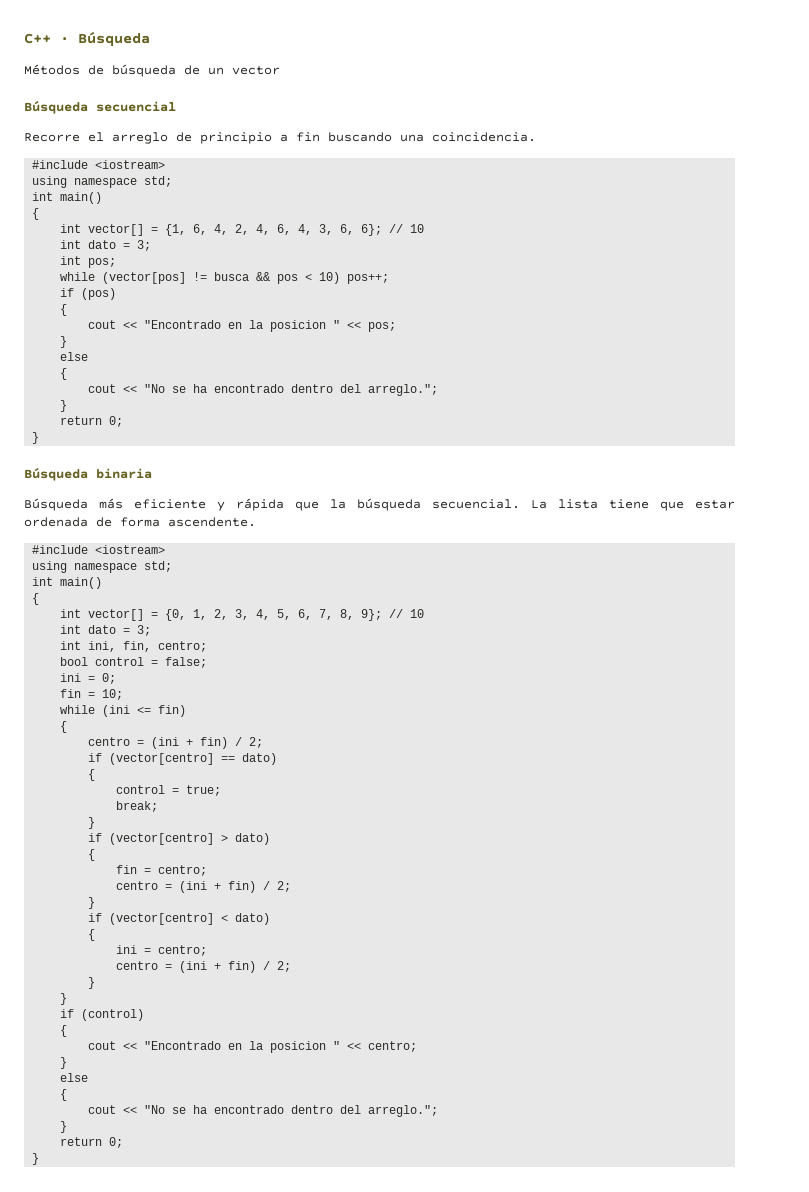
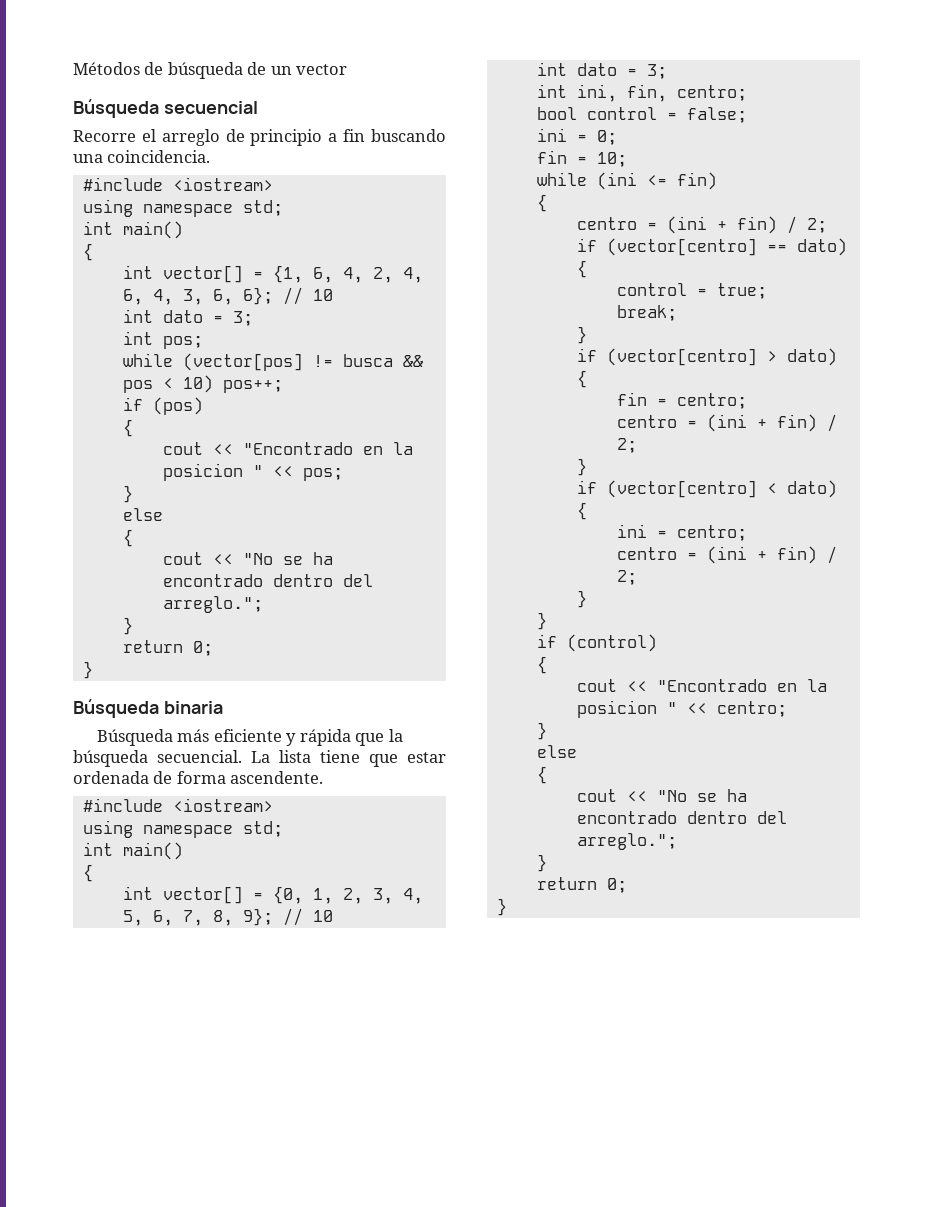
[24,31,150,46] C++ · Búsqueda // -> (73, 68) none

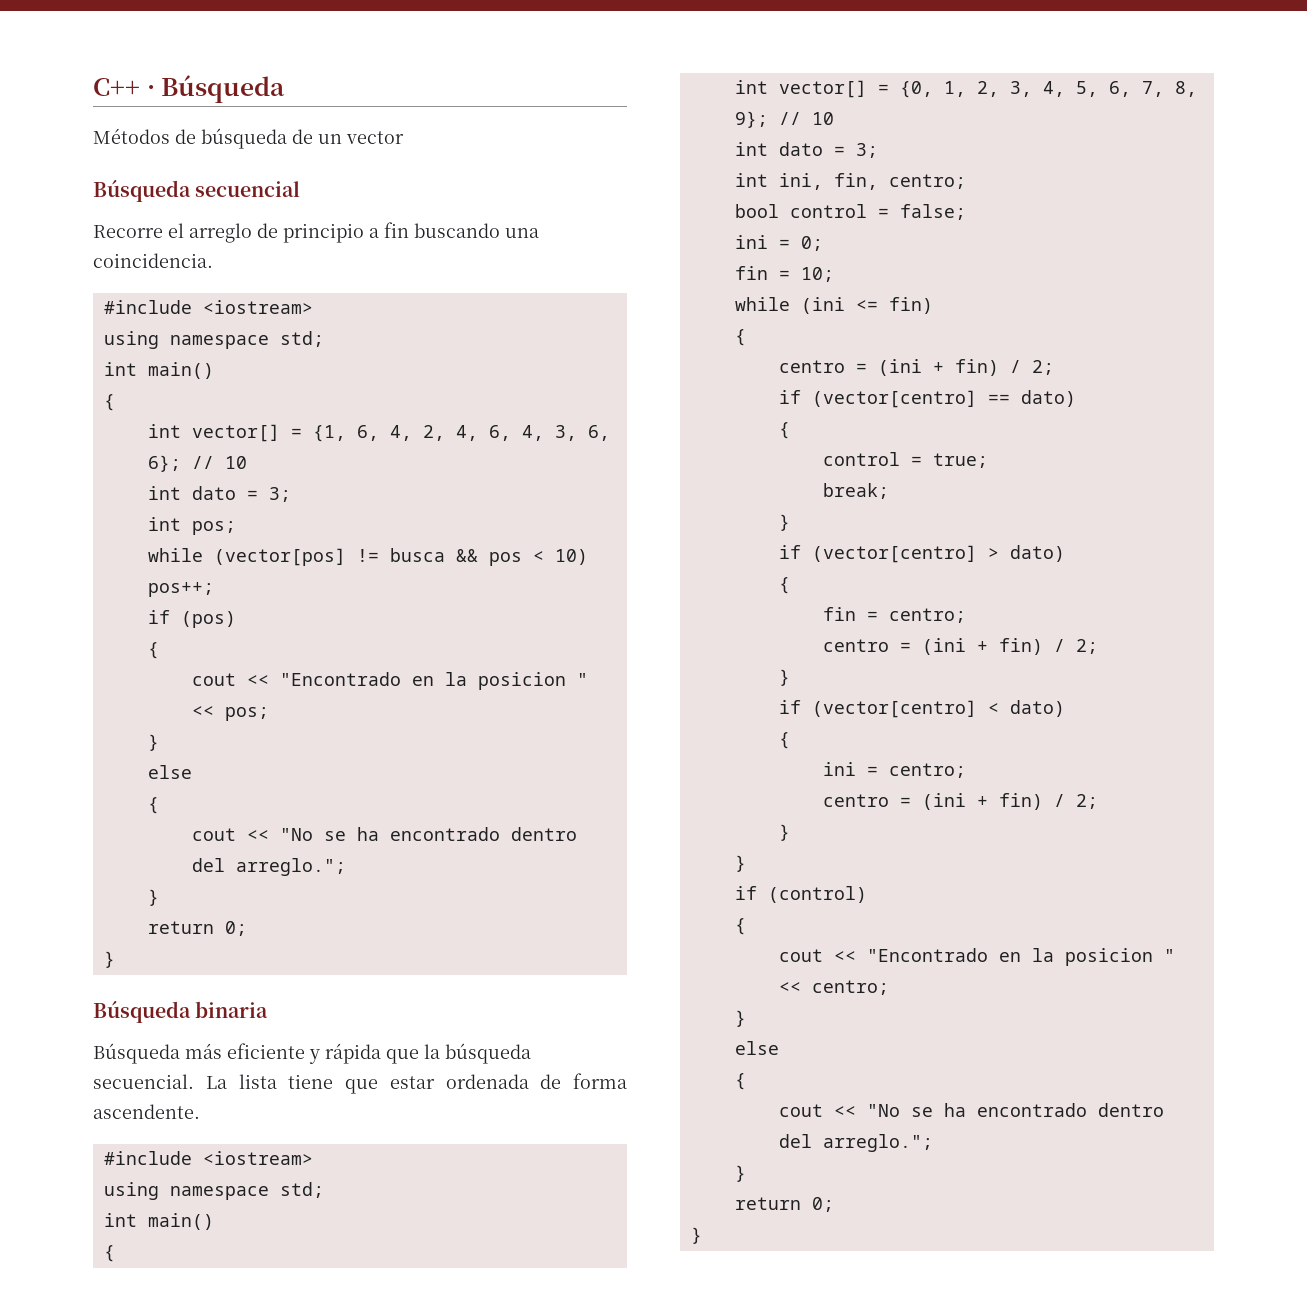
(73, 68) none -> [93,75,286,103] C++ · Búsqueda //

